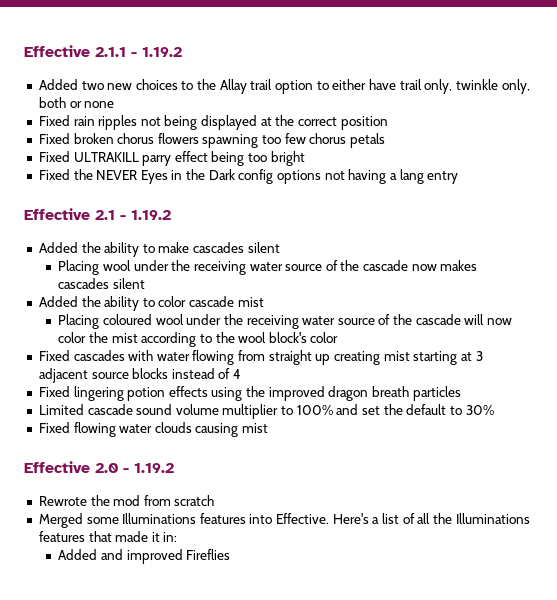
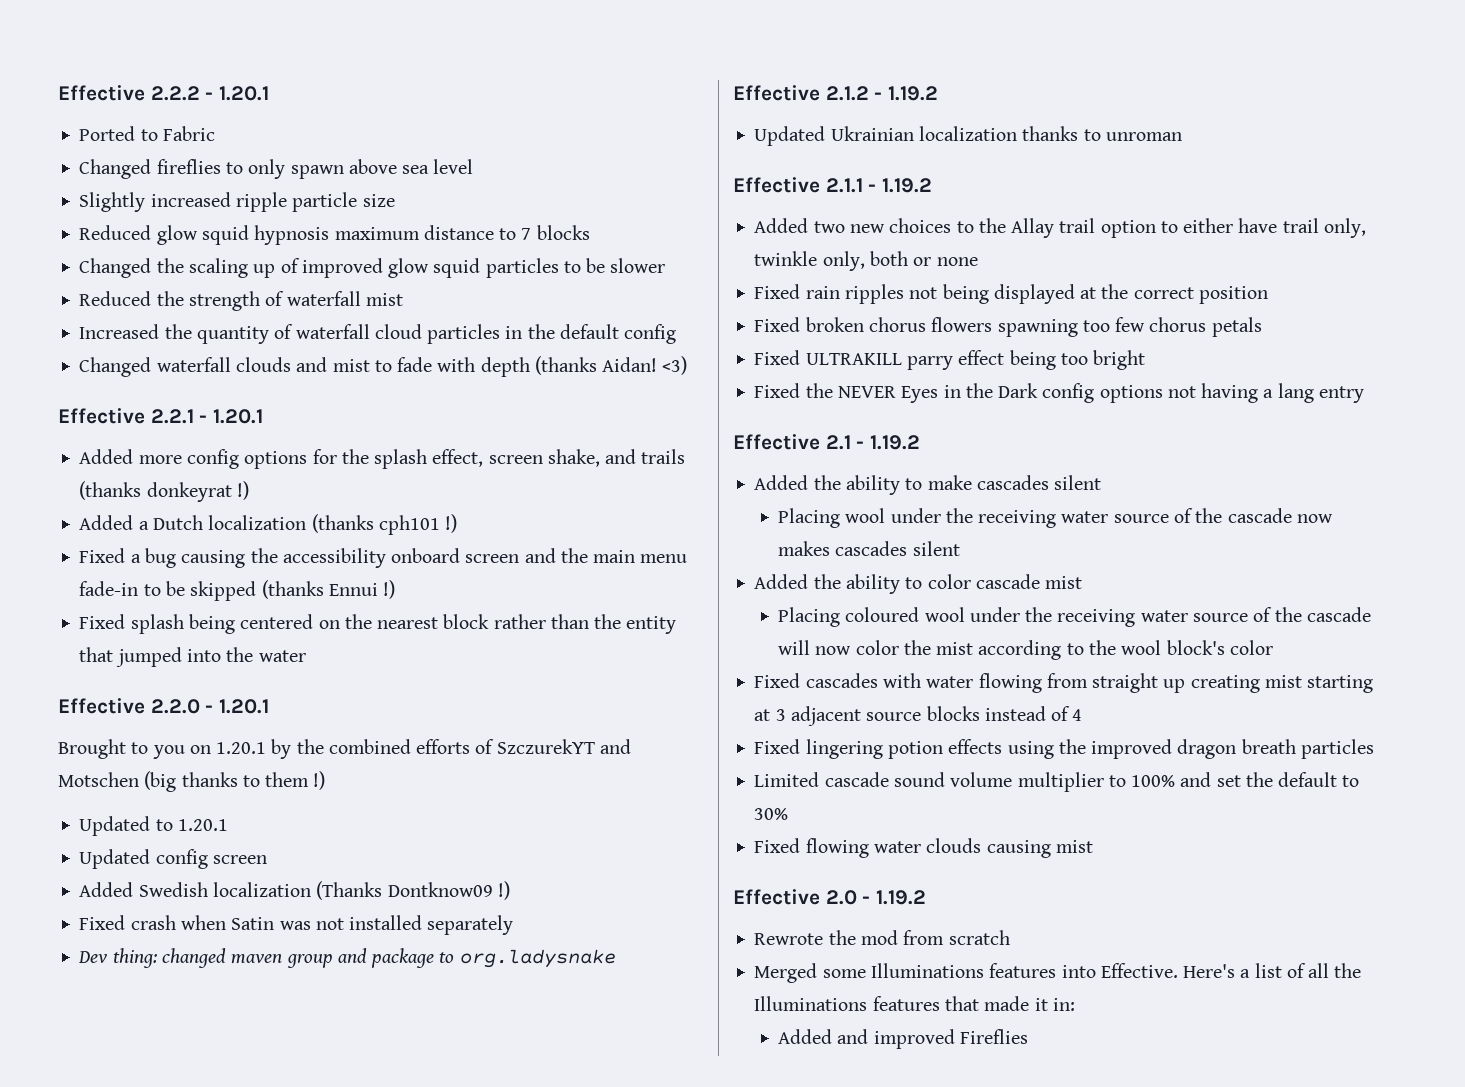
[24,45,90,57] Effective -> [58,85,270,101] [79,126,215,141] [79,159,474,179] [79,192,395,212] [79,225,590,245] [79,258,666,278] [79,291,403,311] [79,324,677,344] [79,356,688,377] [58,408,264,424] [79,449,686,469] [79,481,249,502] [79,514,458,535] [79,548,688,568] [79,580,396,601] [79,614,677,634] [79,647,306,667] [58,698,270,714] [58,739,631,759] [58,771,326,792] [79,816,228,836] [79,849,267,869] [79,881,510,900] [79,915,514,935] [78,948,616,968] [733,85,939,101] [754,126,1182,146] [733,177,820,193] Effective 2.2.2 - 1.20.1 // Ported to Fabric // Changed fireflies to only spawn above sea level // Slightly increased ripple particle size // Reduced glow squid hypnosis maximum distance to 7 blocks // Changed the scaling up of improved glow squid particles to be slower // Reduced the strength of waterfall mist // Increased the quantity of waterfall cloud particles in the default config // Changed waterfall clouds and mist to fade with depth (thanks Aidan! <3) // Effective 2.2.1 - 1.20.1 // Added more config options for the splash effect, screen shake, and trails (thanks donkeyrat !) // Added a Dutch localization (thanks cph101 !) // Fixed a bug causing the accessibility onboard screen and the main menu fade-in to be skipped (thanks Ennui !) // Fixed splash being centered on the nearest block rather than the entity that jumped into the water // Effective 2.2.0 - 1.20.1 // Brought to you on 1.20.1 by the combined efforts of SzczurekYT and Motschen (big thanks to them !) // Updated to 1.20.1 // Updated config screen // Added Swedish localization (Thanks Dontknow09 !) // Fixed crash when Satin was not installed separately // Dev thing: changed maven group and package to org.ladysnake // Effective 2.1.2 - 1.19.2 // Updated Ukrainian localization thanks to unroman // Effective

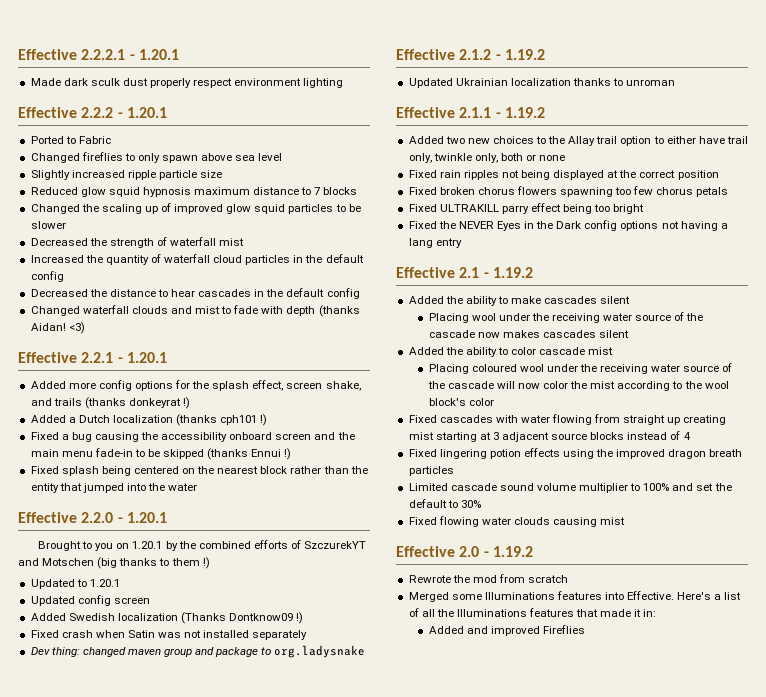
[58,85,145,101] Effective -> [18,49,179,60] [30,78,344,88] [18,107,77,118] Effective 2.2.2.1 - 1.20.1 // Made dark sculk dust properly respect environment lighting // Effective
[79,291,152,306] Reduced -> [30,238,88,246] Decreased
(677, 334) none -> [30,288,360,299] // Decreased the distance to hear cascades in the default config

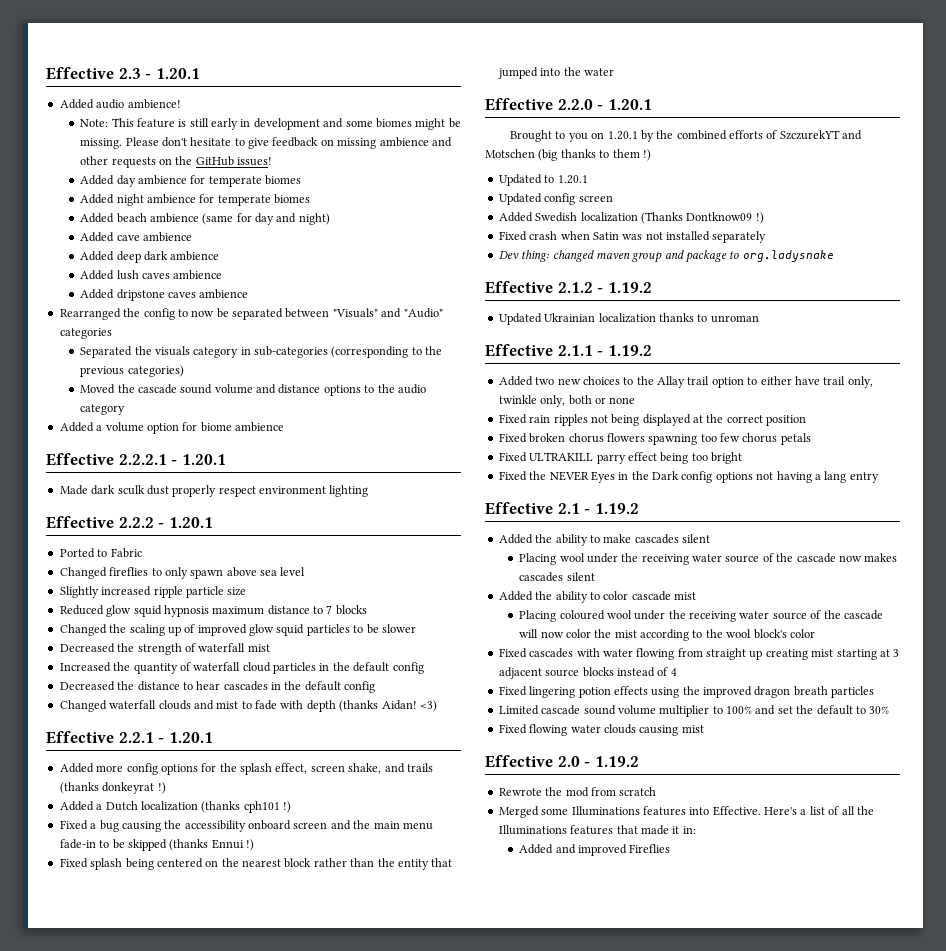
[18,49,77,60] Effective -> [46,67,200,80] [59,99,181,109] [80,118,461,130] [80,137,452,149] [80,156,273,168] [80,175,302,187] [80,194,311,206] [80,213,330,225] [80,232,192,242] [80,251,220,263] [80,270,223,280] [80,289,249,301] [59,308,443,320] [59,328,112,339] [80,346,443,358] [80,365,184,377] [80,384,426,396] [80,404,126,415] [59,422,284,434] [46,453,114,466] Effective 2.3 - 1.20.1 // Added audio ambience! // Note: This feature is still early in development and some biomes might be missing. Please don't hesitate to give feedback on missing ambience and other requests on the GitHub issues! // Added day ambience for temperate biomes // Added night ambience for temperate biomes // Added beach ambience (same for day and night) // Added cave ambience // Added deep dark ambience // Added lush caves ambience // Added dripstone caves ambience // Rearranged the config to now be separated between "Visuals" and "Audio" categories // Separated the visuals category in sub-categories (corresponding to the previous categories) // Moved the cascade sound volume and distance options to the audio category // Added a volume option for biome ambience // Effective

